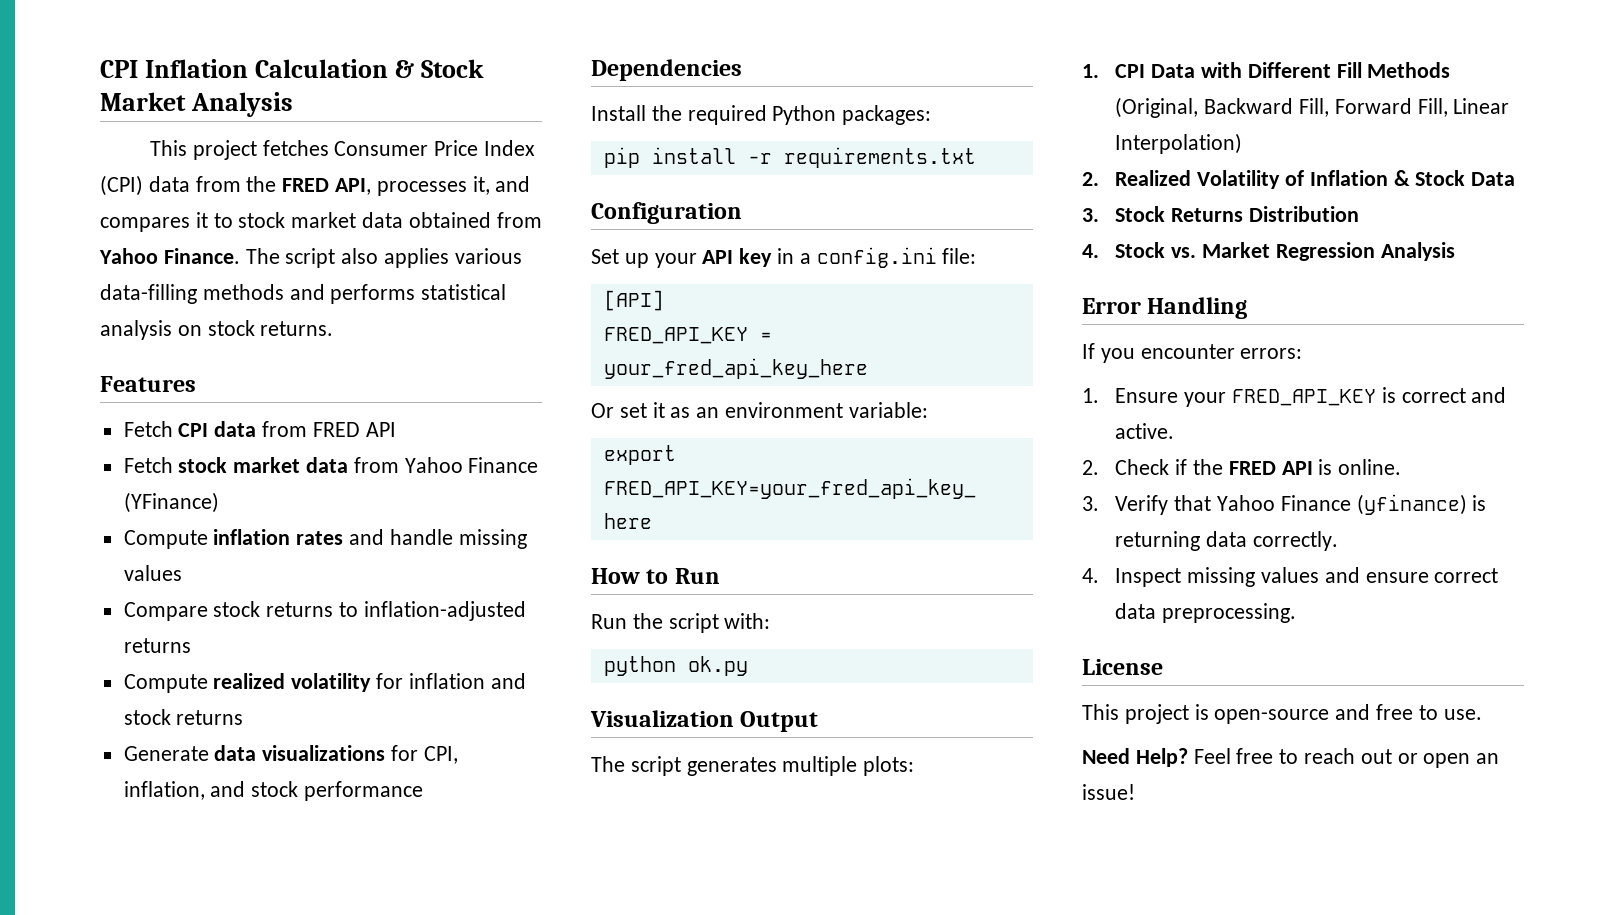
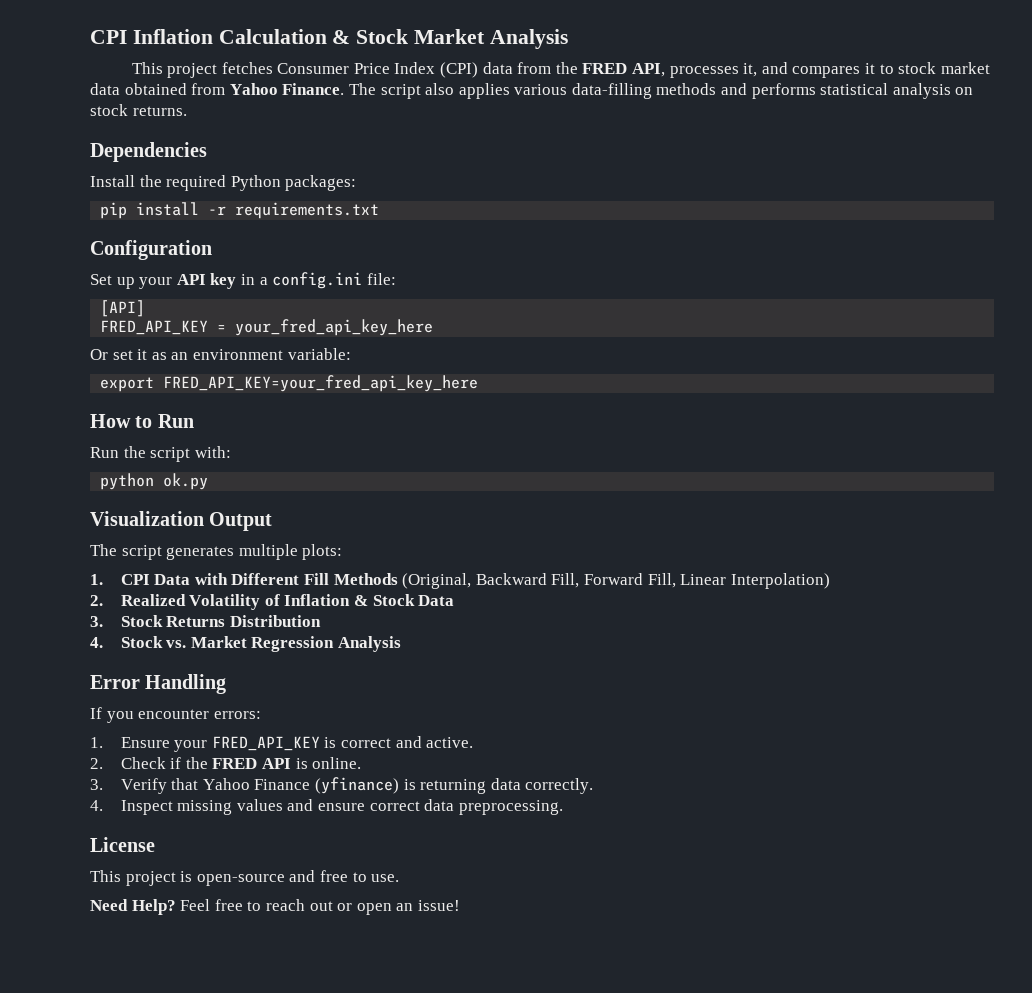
[100,376,196,392] [123,421,396,437] [123,457,539,473] [123,492,219,513] [123,529,527,549] [123,565,182,581] [123,601,526,621] [123,638,191,653] [123,673,526,693] [123,709,244,725] [123,745,458,764] [123,781,424,801] // Features // Fetch CPI data from FRED API // Fetch stock market data from Yahoo Finance (YFinance) // Compute inflation rates and handle missing values // Compare stock returns to inflation-adjusted returns // Compute realized volatility for inflation and stock returns // Generate data visualizations for CPI, inflation, and stock performance -> (187, 111) none

